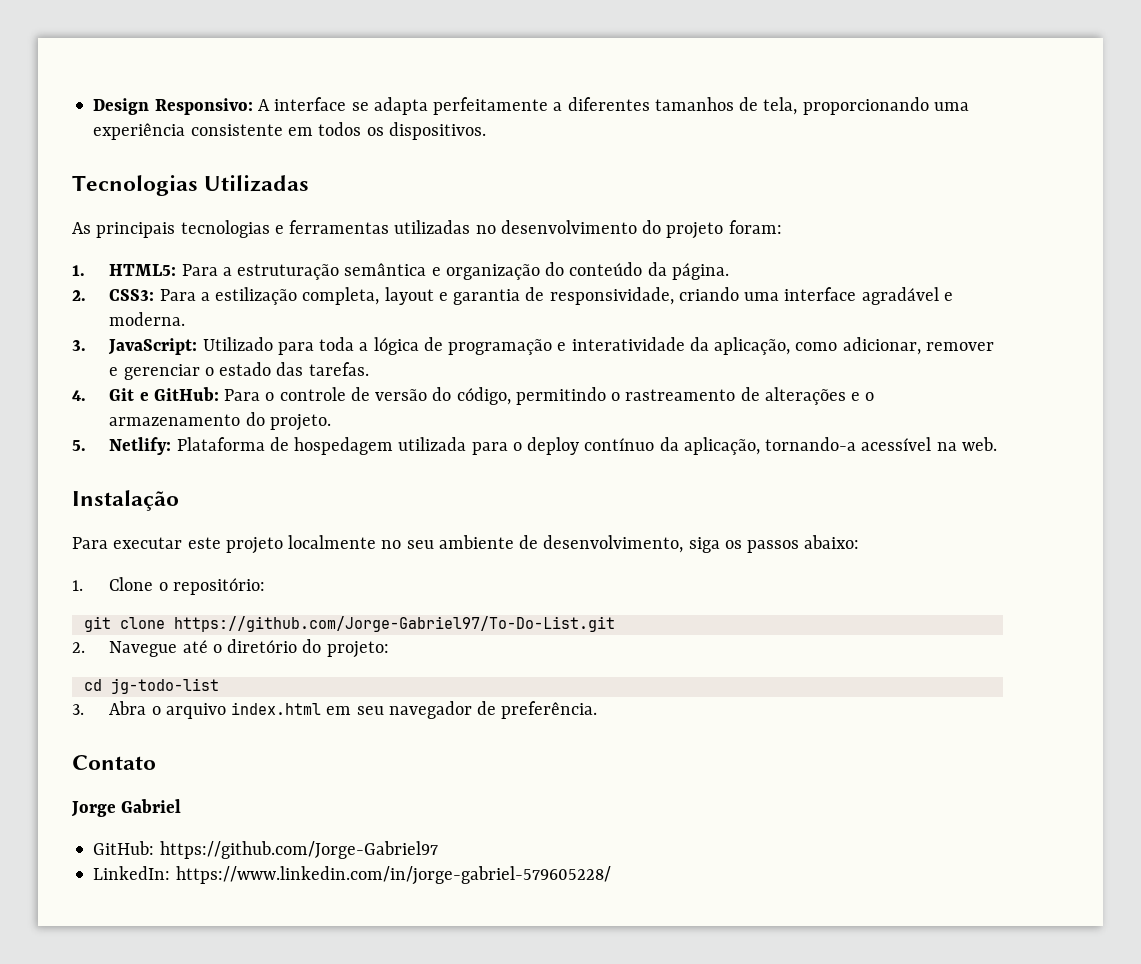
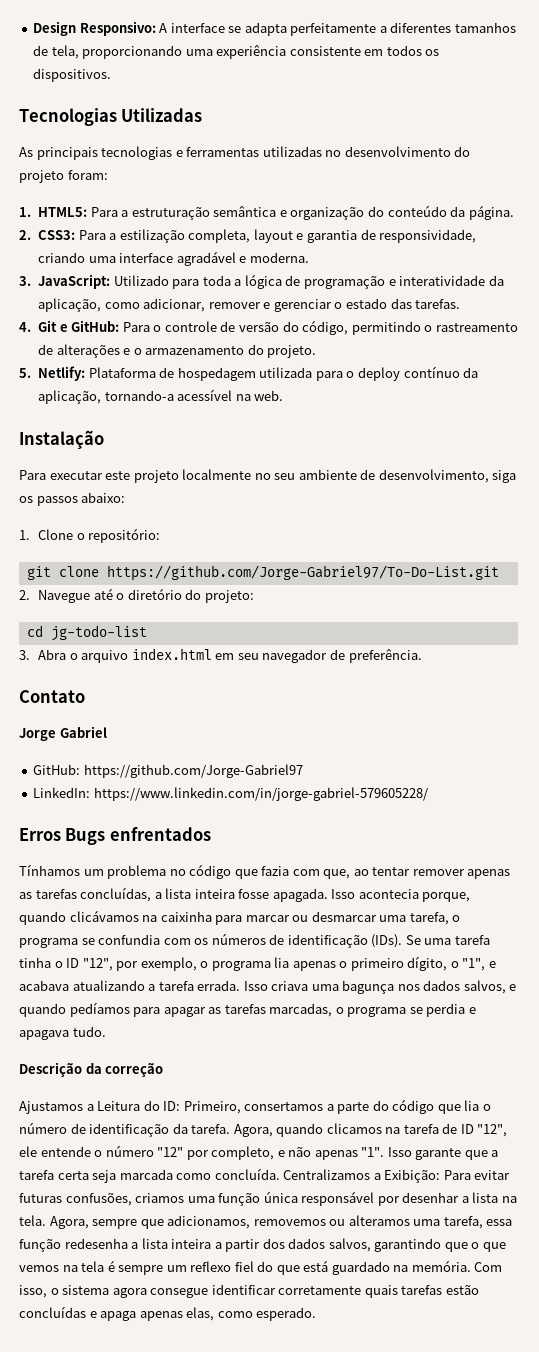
(611, 875) none -> [19,827,211,845] [19,864,511,879] [19,887,471,902] [19,910,461,925] [19,933,490,948] [19,956,496,971] [19,980,517,994] [19,1002,476,1017] [19,1026,106,1040] [19,1062,164,1077] [19,1099,491,1114] [19,1122,508,1137] [19,1145,499,1160] [19,1168,511,1183] [19,1191,517,1206] [19,1215,513,1229] [19,1238,506,1252] [19,1260,503,1275] [19,1284,479,1298] [19,1306,317,1321] // Erros Bugs enfrentados // Tínhamos um problema no código que fazia com que, ao tentar remover apenas as tarefas concluídas, a lista inteira fosse apagada. Isso acontecia porque, quando clicávamos na caixinha para marcar ou desmarcar uma tarefa, o programa se confundia com os números de identificação (IDs). Se uma tarefa tinha o ID "12", por exemplo, o programa lia apenas o primeiro dígito, o "1", e acabava atualizando a tarefa errada. Isso criava uma bagunça nos dados salvos, e quando pedíamos para apagar as tarefas marcadas, o programa se perdia e apagava tudo. // Descrição da correção // Ajustamos a Leitura do ID: Primeiro, consertamos a parte do código que lia o número de identificação da tarefa. Agora, quando clicamos na tarefa de ID "12", ele entende o número "12" por completo, e não apenas "1". Isso garante que a tarefa certa seja marcada como concluída. Centralizamos a Exibição: Para evitar futuras confusões, criamos uma função única responsável por desenhar a lista na tela. Agora, sempre que adicionamos, removemos ou alteramos uma tarefa, essa função redesenha a lista inteira a partir dos dados salvos, garantindo que o que vemos na tela é sempre um reflexo fiel do que está guardado na memória. Com isso, o sistema agora consegue identificar corretamente quais tarefas estão concluídas e apaga apenas elas, como esperado.

